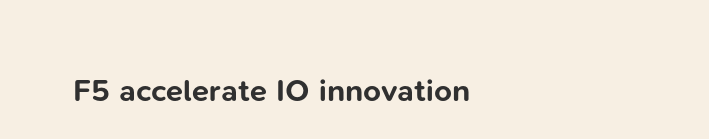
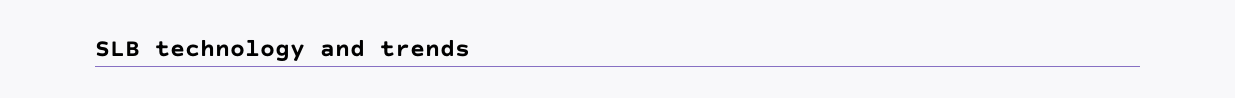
[73,79,470,102] F5 accelerate IO innovation -> [95,39,470,62] SLB technology and trends

